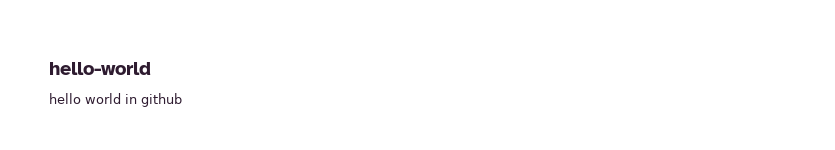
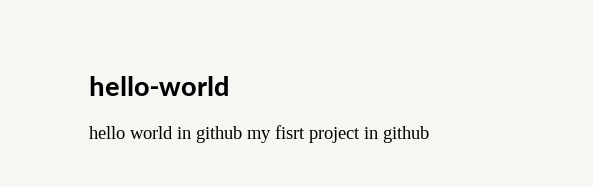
(182, 100) none -> [247,125,429,143] my fisrt project in github

